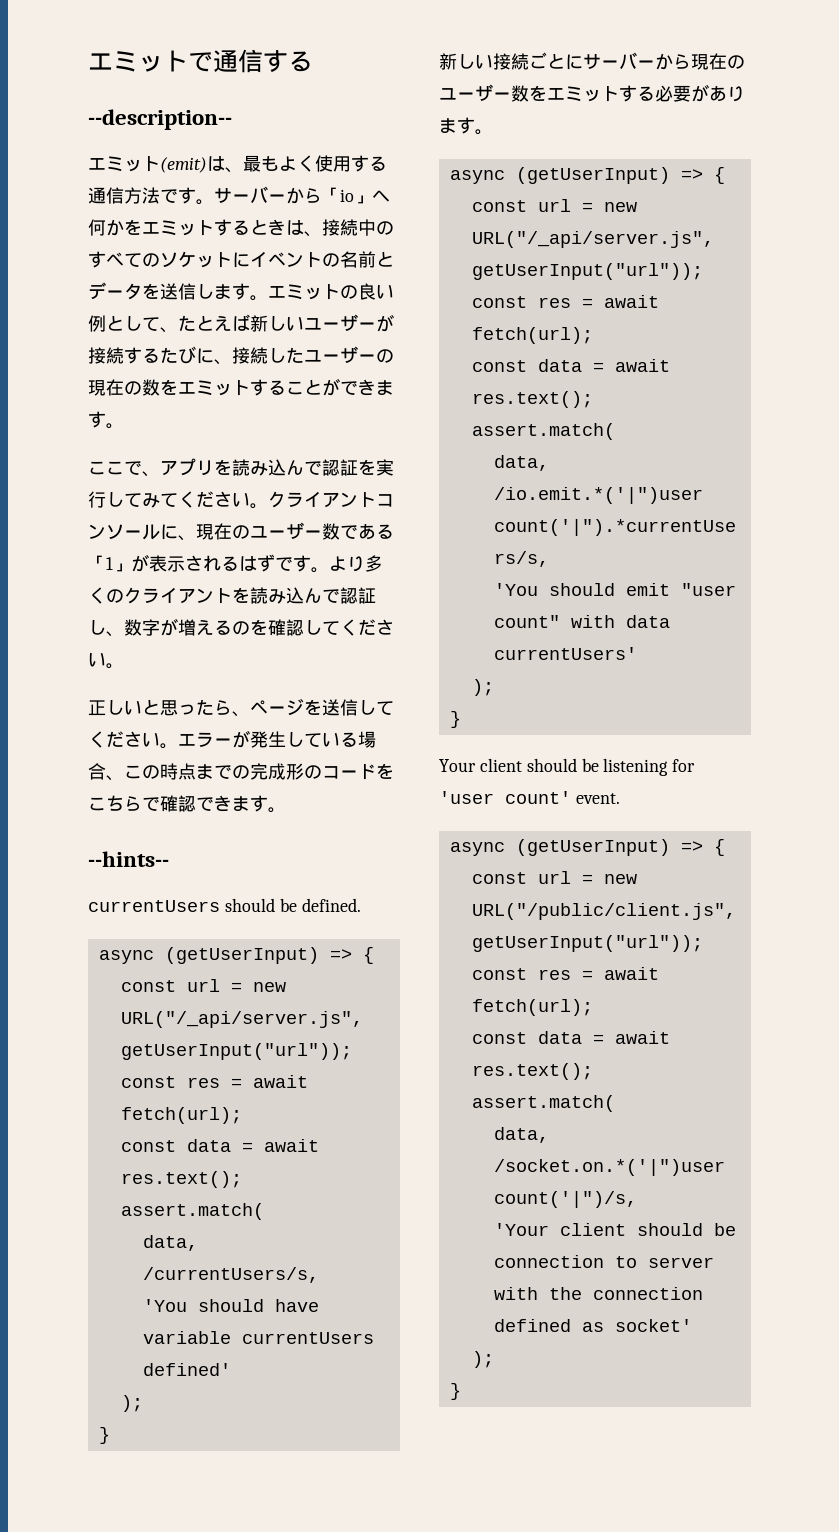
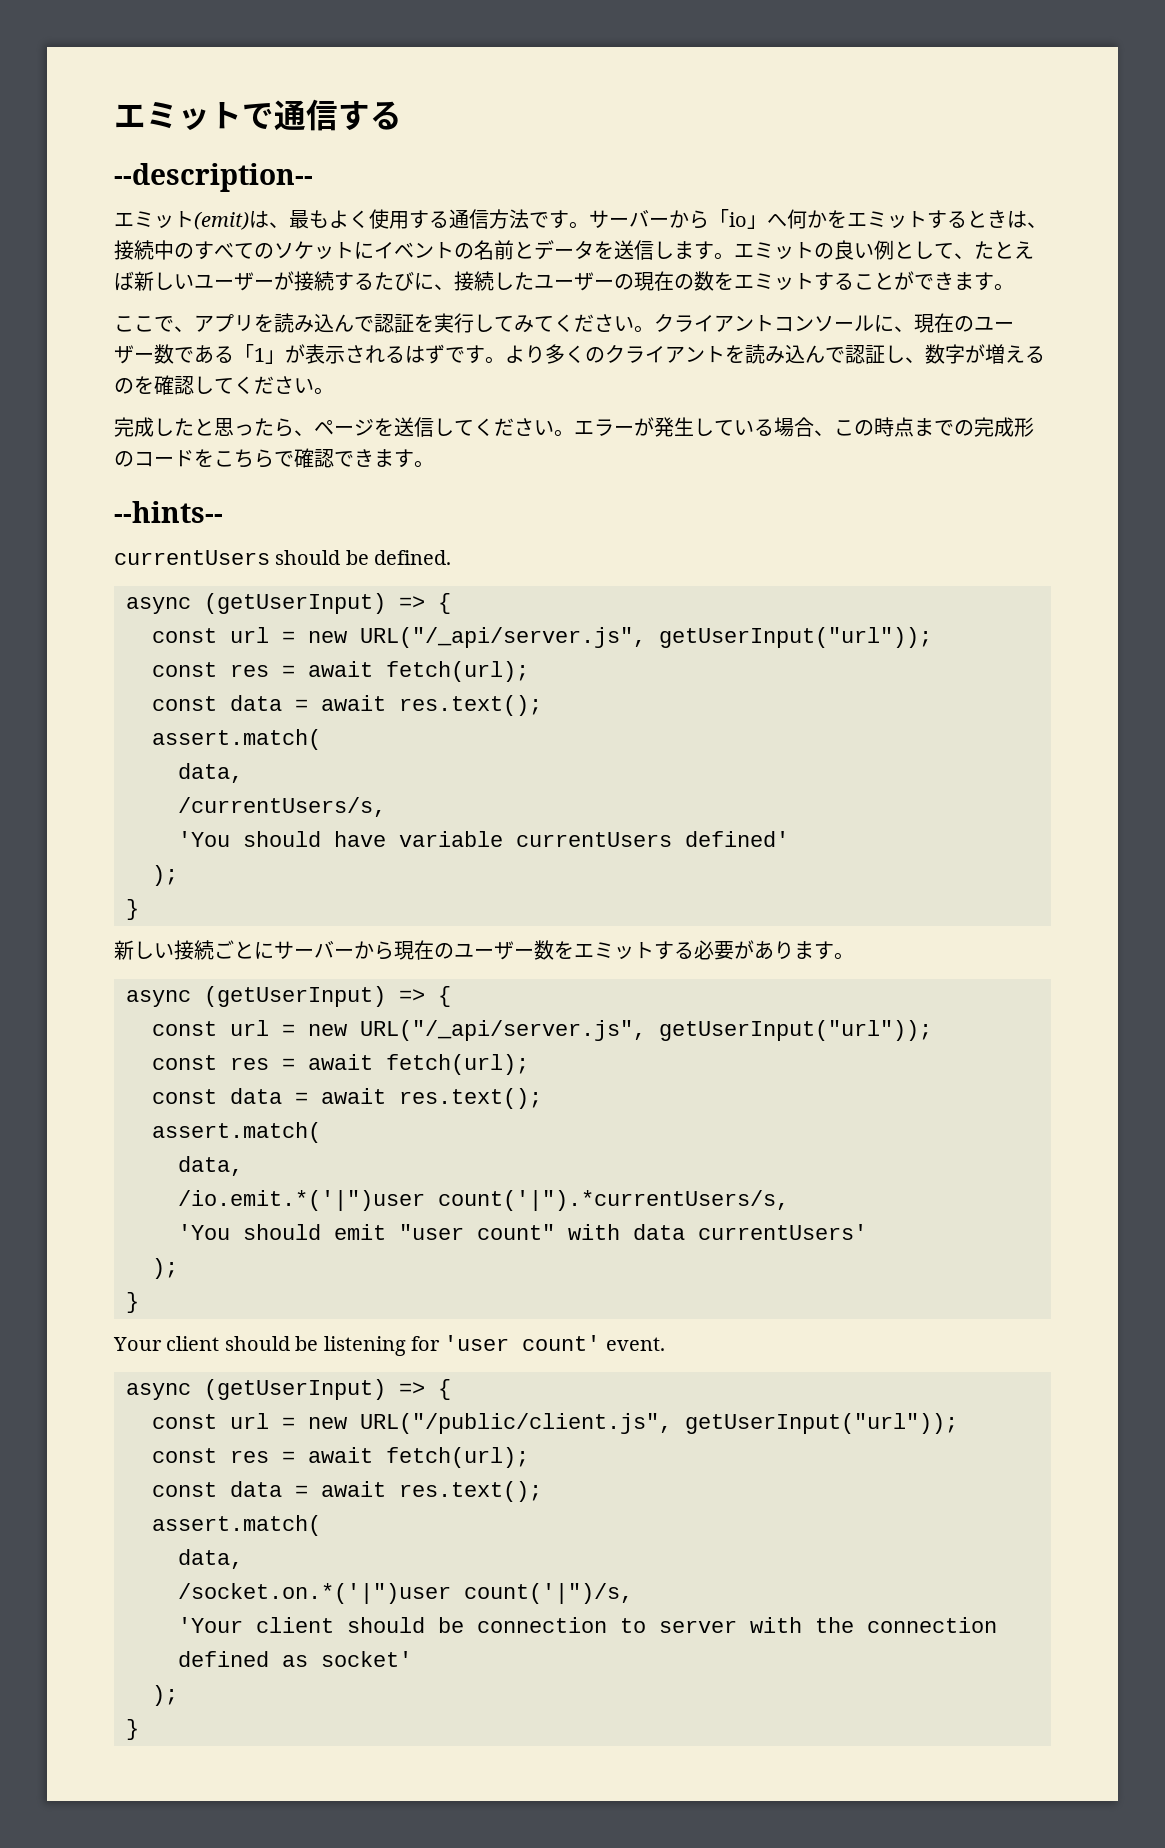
[88,700,142,716] 正しい -> [114,417,194,437] 完成した

